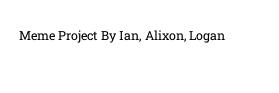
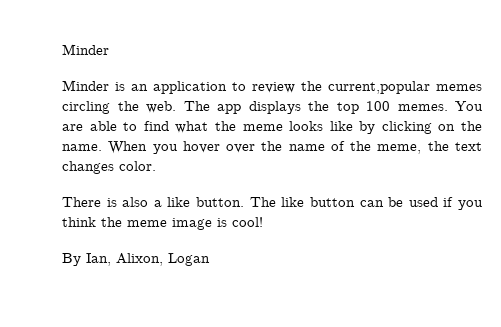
[19,30,99,43] Meme Project -> [62,44,109,55] [62,80,482,94] [62,101,483,114] [62,121,482,134] [62,141,482,154] [62,161,156,174] [62,197,484,210] [62,217,263,230] Minder // Minder is an application to review the current,popular memes circling the web. The app displays the top 100 memes. You are able to find what the meme looks like by clicking on the name. When you hover over the name of the meme, the text changes color. // There is also a like button. The like button can be used if you think the meme image is cool! //

